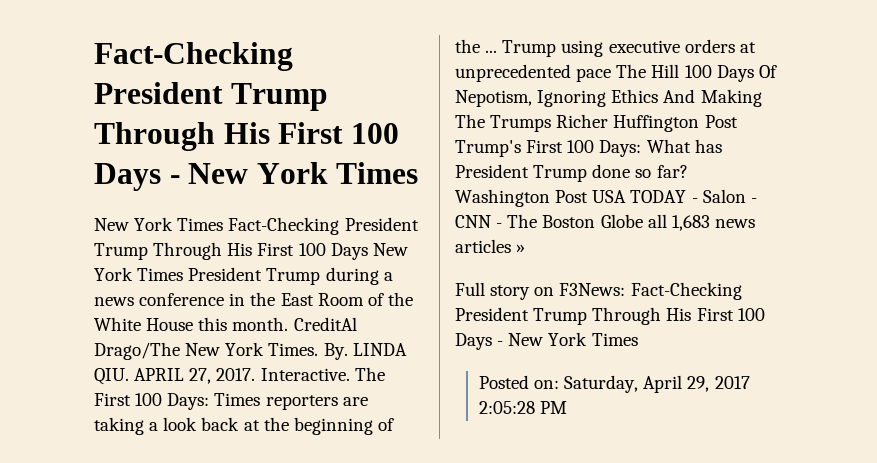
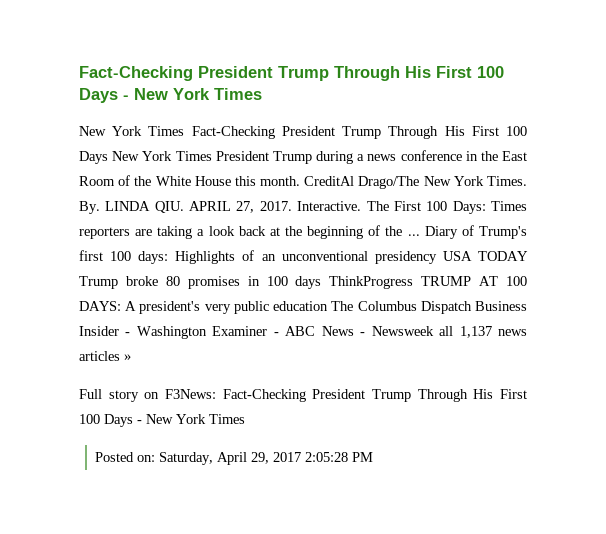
[502,39,756,57] [455,64,777,82] [455,89,762,107] [455,114,738,132] [455,139,722,157] [455,164,688,182] [455,189,757,207] [455,214,710,231] Trump using executive orders at unprecedented pace The Hill 100 Days Of Nepotism, Ignoring Ethics And Making The Trumps Richer Huffington Post Trump's First 100 Days: What has President Trump done so far? Washington Post USA TODAY - Salon - CNN - The Boston Globe all 1,683 -> [424,225,528,239] [79,250,528,264] [79,276,527,289] [79,301,527,314] [79,326,492,339] Diary of Trump's first 100 days: Highlights of an unconventional presidency USA TODAY Trump broke 80 promises in 100 days ThinkProgress TRUMP AT 100 DAYS: A president's very public education The Columbus Dispatch Business Insider - Washington Examiner - ABC News - Newsweek all 1,137

